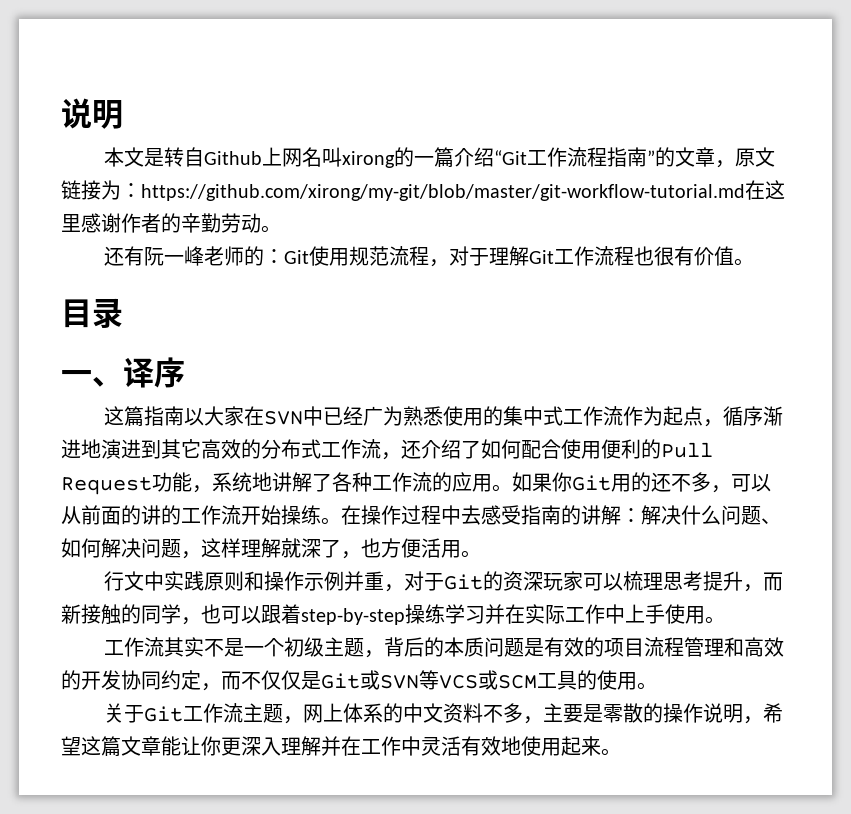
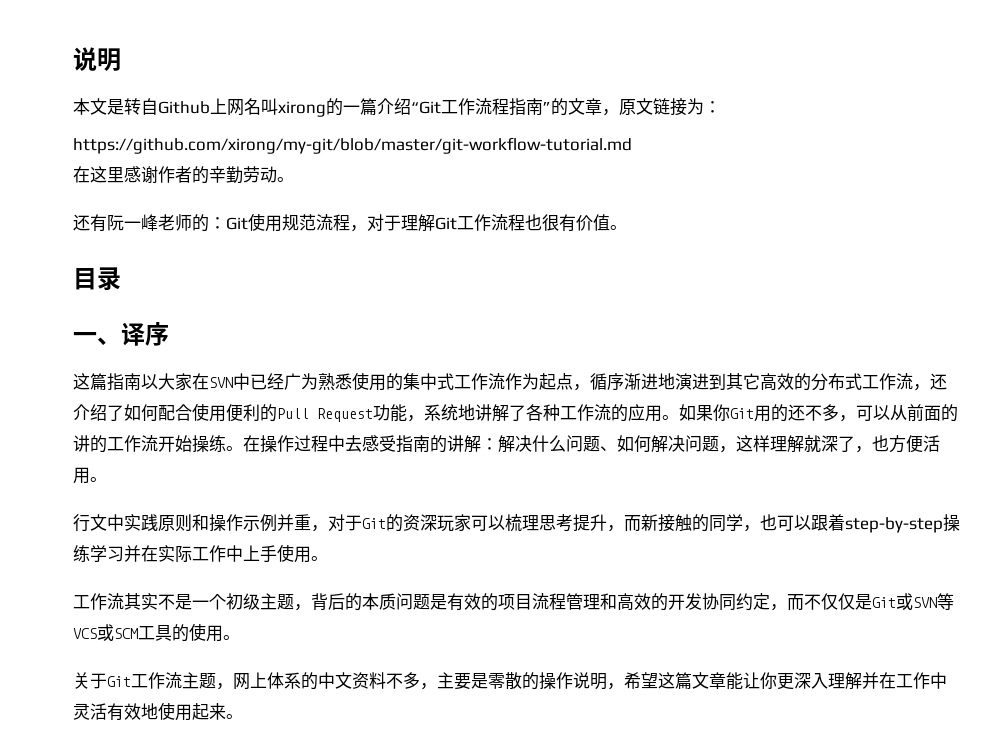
(141, 190) none -> (721, 107) //
(745, 192) none -> (632, 145) //

